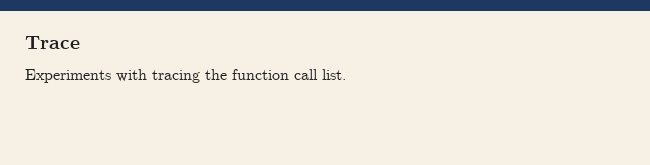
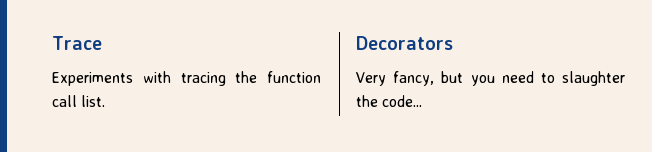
(346, 74) none -> [356,36,453,50] [356,71,625,86] [356,95,423,107] // Decorators // Very fancy, but you need to slaughter the code...

